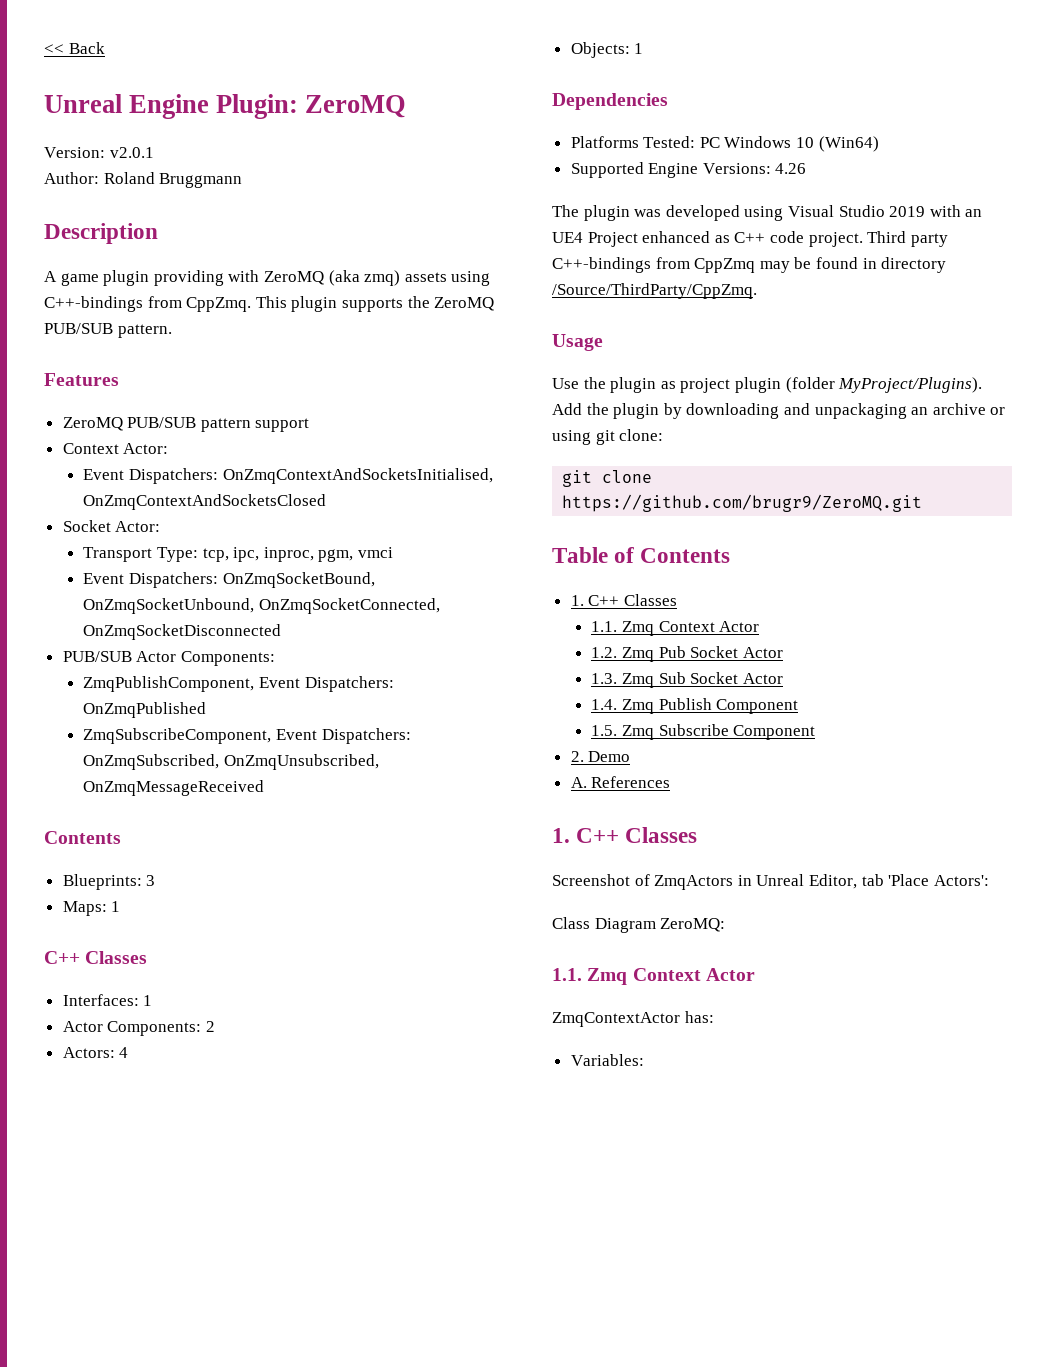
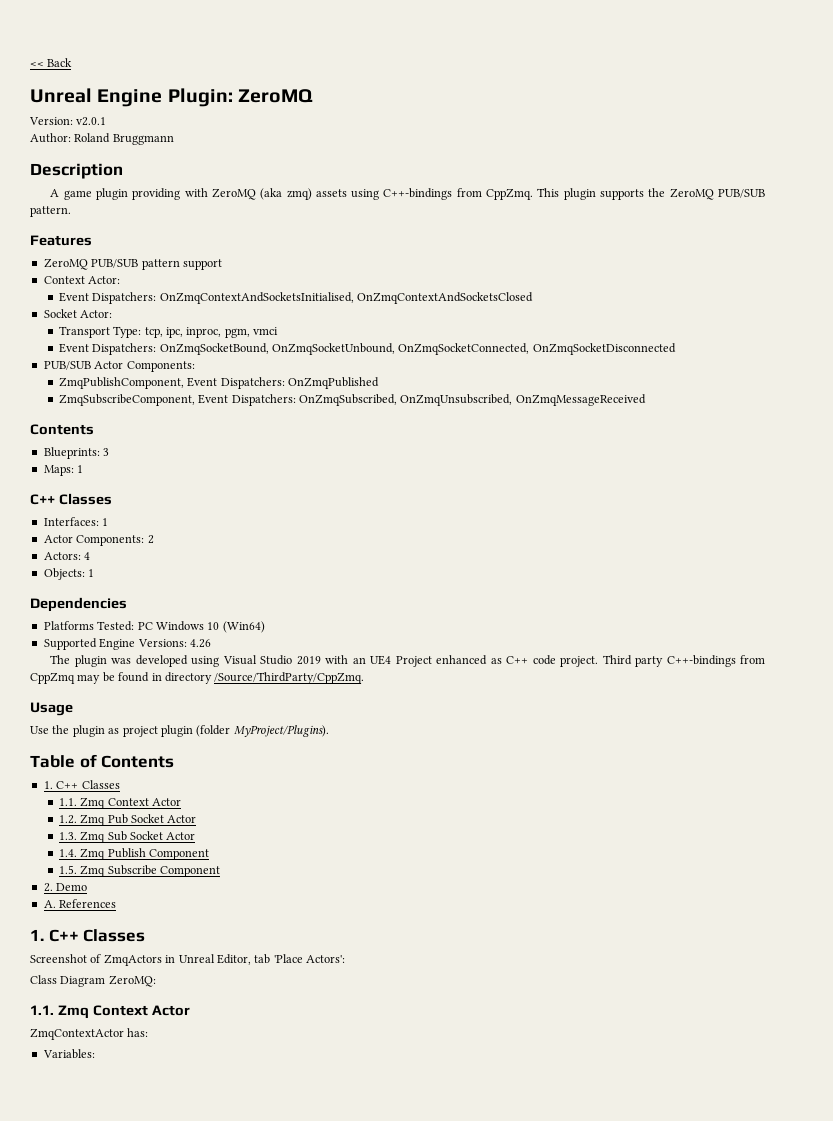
[552,403,1006,419] [552,429,664,445] [562,470,653,487] [562,494,923,512] Add the plugin by downloading and unpackaging an archive or using git clone: // git clone https://github.com/brugr9/ZeroMQ.git -> (329, 731) none

